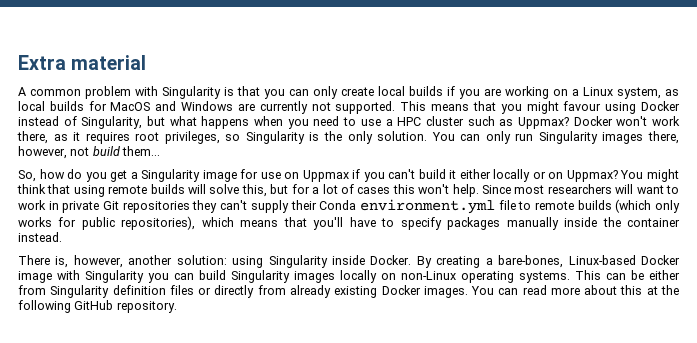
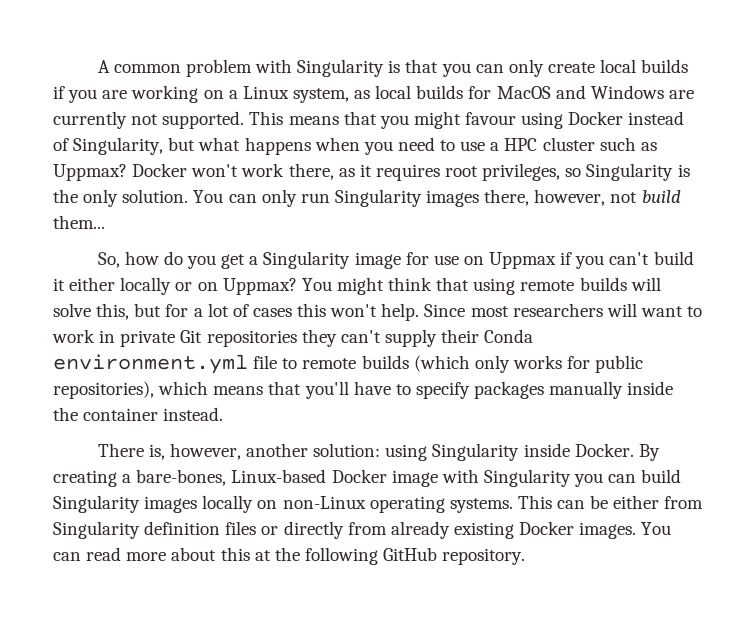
[18,55,147,70] Extra material // -> (97, 66) none

